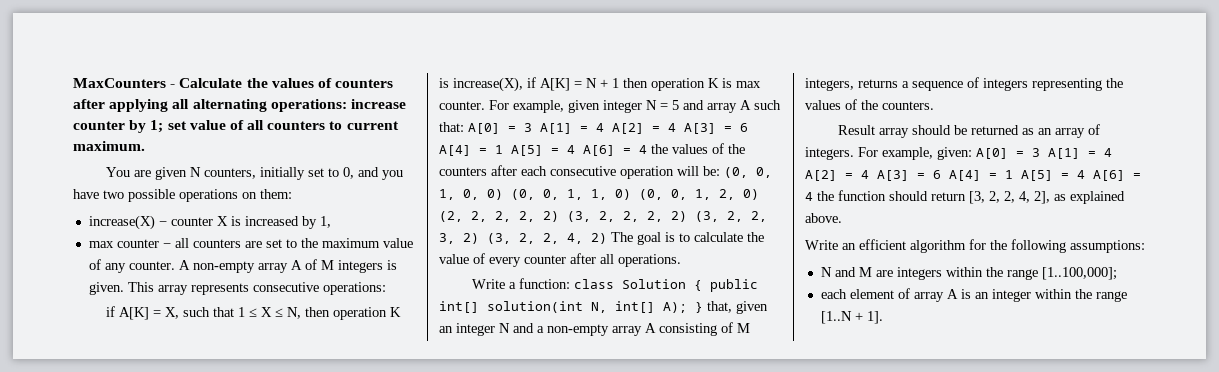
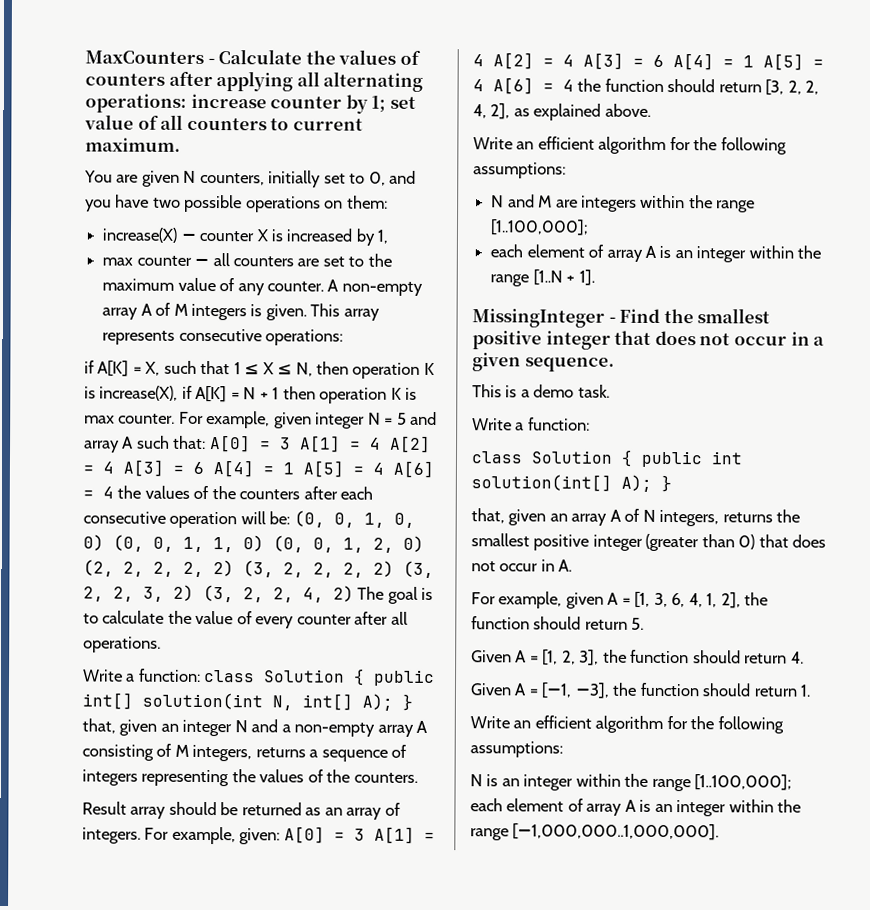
(883, 317) none -> [472,308,771,328] [472,330,825,350] [472,352,615,372] [472,384,610,398] [472,417,590,431] [471,449,743,468] [471,474,672,493] [471,508,801,527] [471,533,827,552] [471,559,573,572] [471,591,769,609] [471,616,645,630] [471,649,804,666] [470,682,812,699] [470,715,784,734] [470,741,563,758] [470,773,793,792] [470,798,802,817] [470,823,720,841] // MissingInteger - Find the smallest positive integer that does not occur in a given sequence. // This is a demo task. // Write a function: // class Solution { public int solution(int[] A); } // that, given an array A of N integers, returns the smallest positive integer (greater than 0) that does not occur in A. // For example, given A = [1, 3, 6, 4, 1, 2], the function should return 5. // Given A = [1, 2, 3], the function should return 4. // Given A = [−1, −3], the function should return 1. // Write an efficient algorithm for the following assumptions: // N is an integer within the range [1..100,000]; each element of array A is an integer within the range [−1,000,000..1,000,000].

